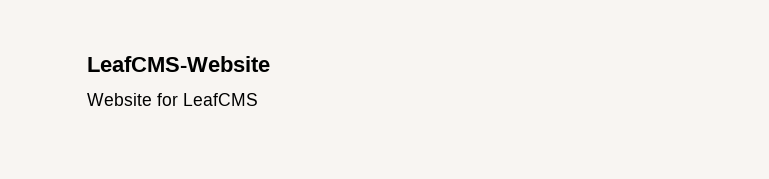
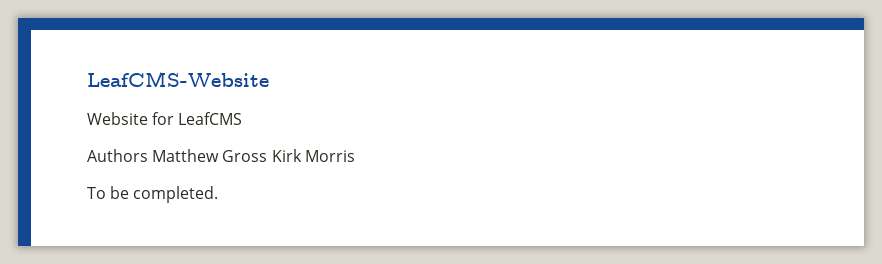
(258, 99) none -> [87,149,355,162] [87,186,219,203] // Authors Matthew Gross Kirk Morris // To be completed.

